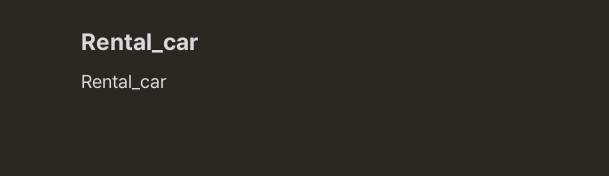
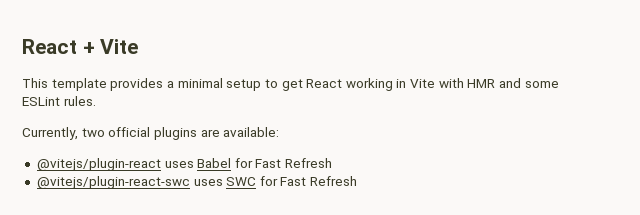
[81,33,198,53] [81,74,167,90] Rental_car // Rental_car -> [22,39,139,54] [22,78,559,91] [22,96,96,106] [22,127,280,140] [36,158,333,171] [36,176,358,189] React + Vite // This template provides a minimal setup to get React working in Vite with HMR and some ESLint rules. // Currently, two official plugins are available: // @vitejs/plugin-react uses Babel for Fast Refresh // @vitejs/plugin-react-swc uses SWC for Fast Refresh

